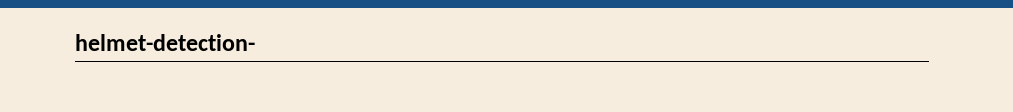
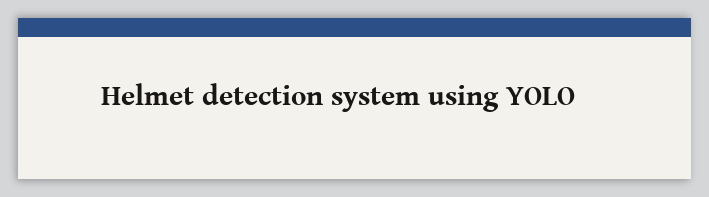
[75,34,255,51] helmet-detection- -> [101,83,575,112] Helmet detection system using YOLO

